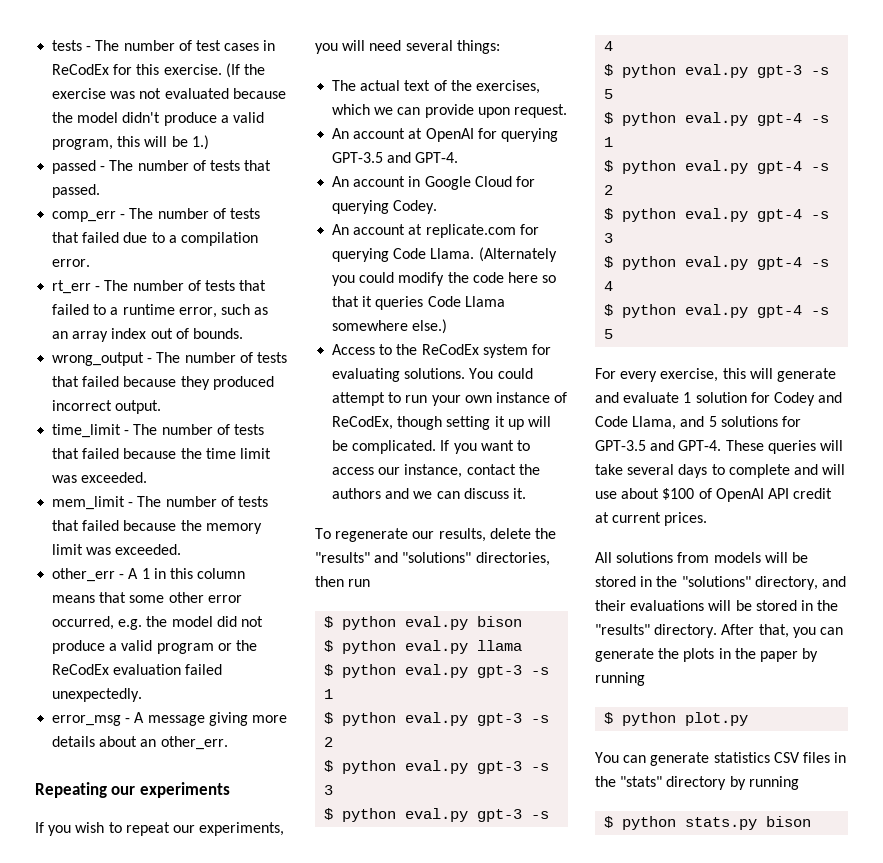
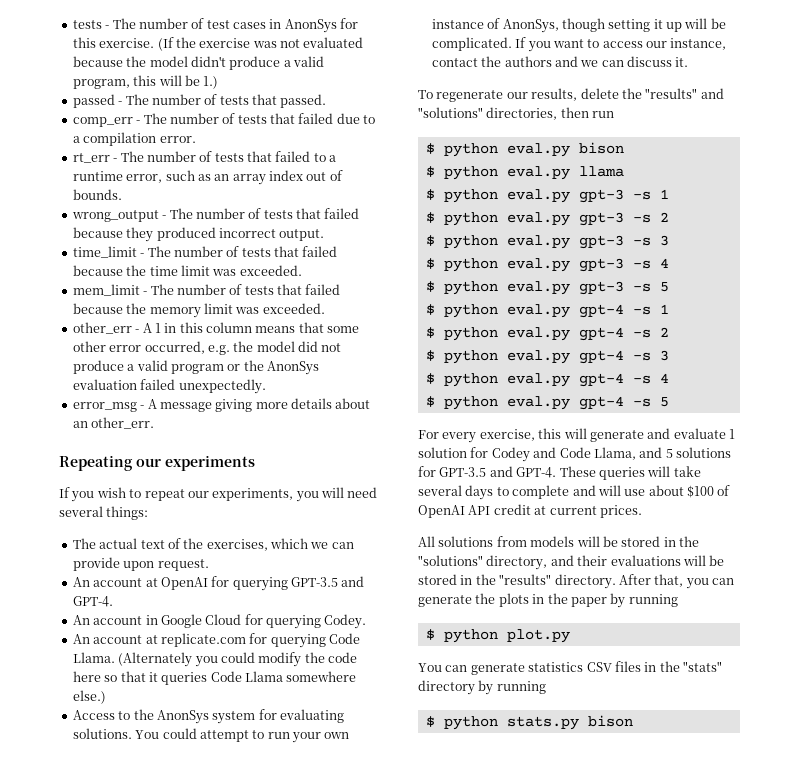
[52,64,110,75] ReCodEx -> [284,19,337,33] AnonSys
[52,664,110,675] ReCodEx -> [267,361,319,375] AnonSys
[421,344,479,355] ReCodEx -> [156,710,209,724] AnonSys
[332,416,394,430] ReCodEx, -> [502,19,559,33] AnonSys,

